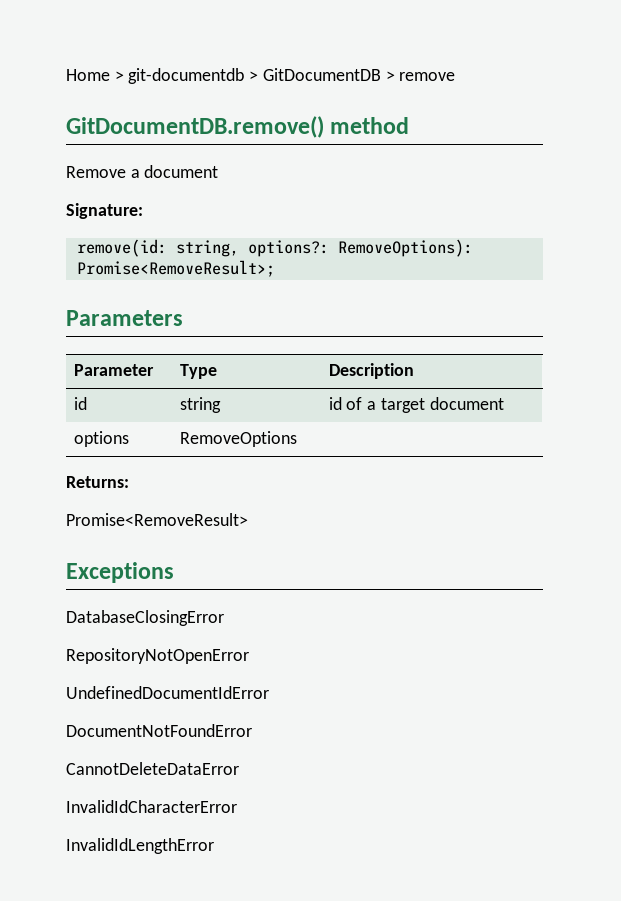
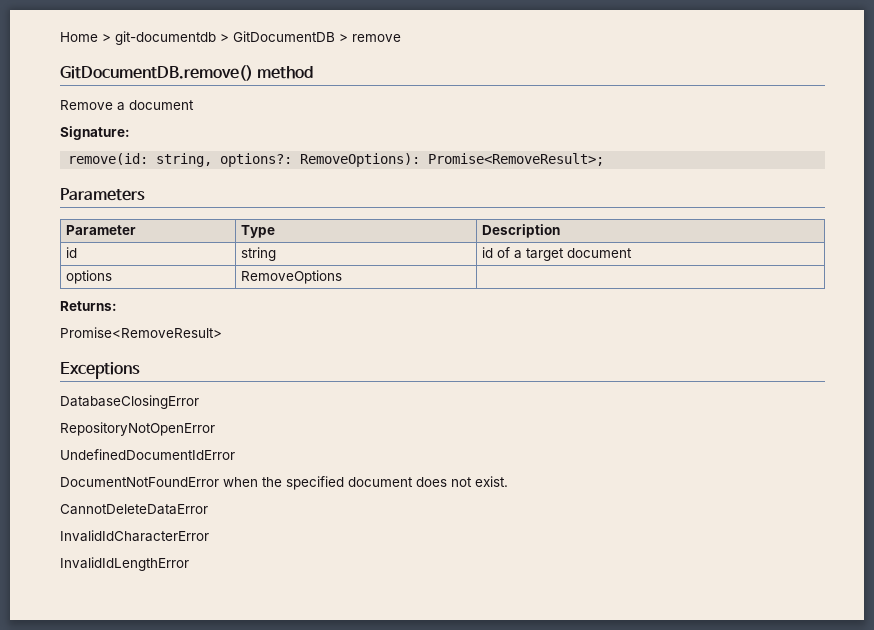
(252, 730) none -> [223,476,508,490] when the specified document does not exist.

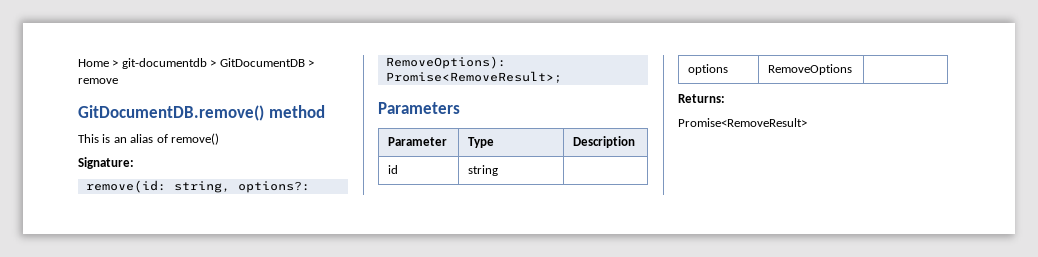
[60,100,194,111] Remove a document -> [78,133,219,145] This is an alias of remove()
[482,247,633,261] id of a target document -> (498, 170) none
[60,362,140,379] [60,395,199,409] [60,422,215,436] [60,449,235,460] [60,476,508,490] [60,504,208,515] [60,530,209,542] [60,557,189,571] // Exceptions // DatabaseClosingError // RepositoryNotOpenError // UndefinedDocumentIdError // DocumentNotFoundError when the specified document does not exist. // CannotDeleteDataError // InvalidIdCharacterError // InvalidIdLengthError -> (807, 122) none

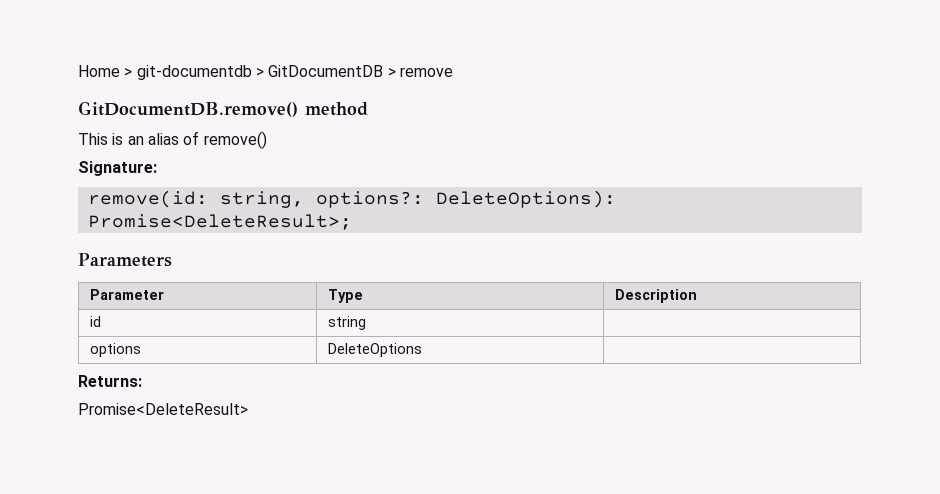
[385,56,506,69] [385,71,562,83] RemoveOptions): Promise<RemoveResult>; -> [435,190,616,208] [87,214,352,230] DeleteOptions): Promise<DeleteResult>;
[767,64,852,75] RemoveOptions -> [327,343,422,357] DeleteOptions
[678,118,807,127] Promise<RemoveResult> -> [78,403,248,415] Promise<DeleteResult>

